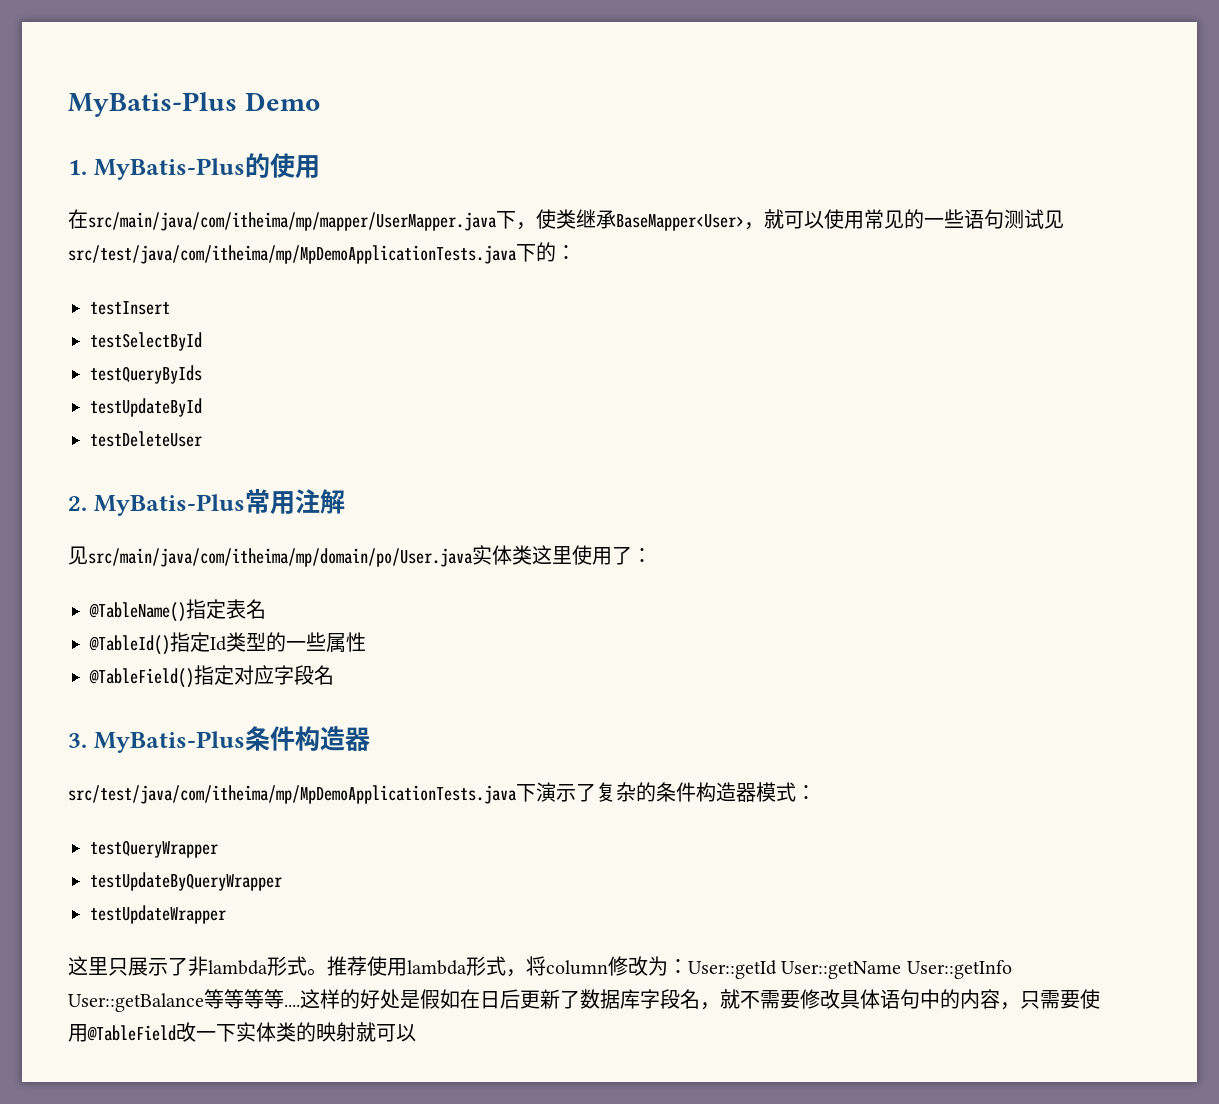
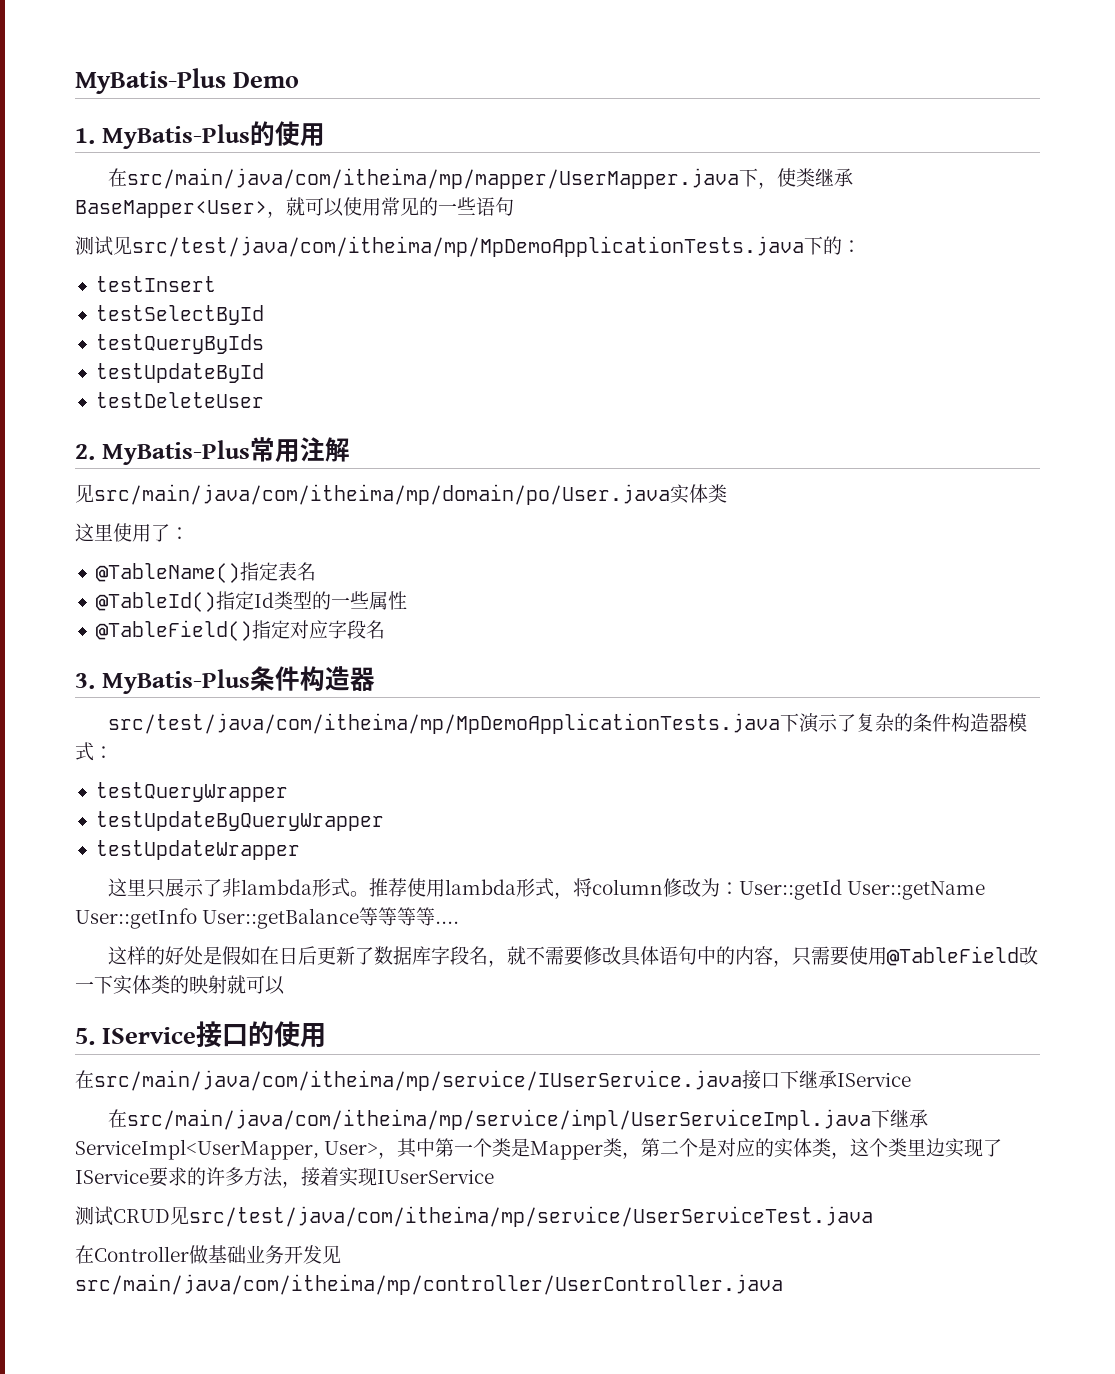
(1004, 219) none -> (514, 206) //
(532, 555) none -> (727, 493) //
(300, 1005) none -> (460, 922) //
(416, 1033) none -> [75,1021,327,1048] [75,1070,911,1091] [107,1109,928,1130] [75,1138,1003,1160] [75,1167,494,1188] [75,1206,873,1227] [75,1245,341,1264] [75,1274,783,1295] // 5. IService接口的使用 // 在src/main/java/com/itheima/mp/service/IUserService.java接口下继承IService // 在src/main/java/com/itheima/mp/service/impl/UserServiceImpl.java下继承ServiceImpl<UserMapper, User>，其中第一个类是Mapper类，第二个是对应的实体类，这个类里边实现了IService要求的许多方法，接着实现IUserService // 测试CRUD见src/test/java/com/itheima/mp/service/UserServiceTest.java // 在Controller做基础业务开发见src/main/java/com/itheima/mp/controller/UserController.java

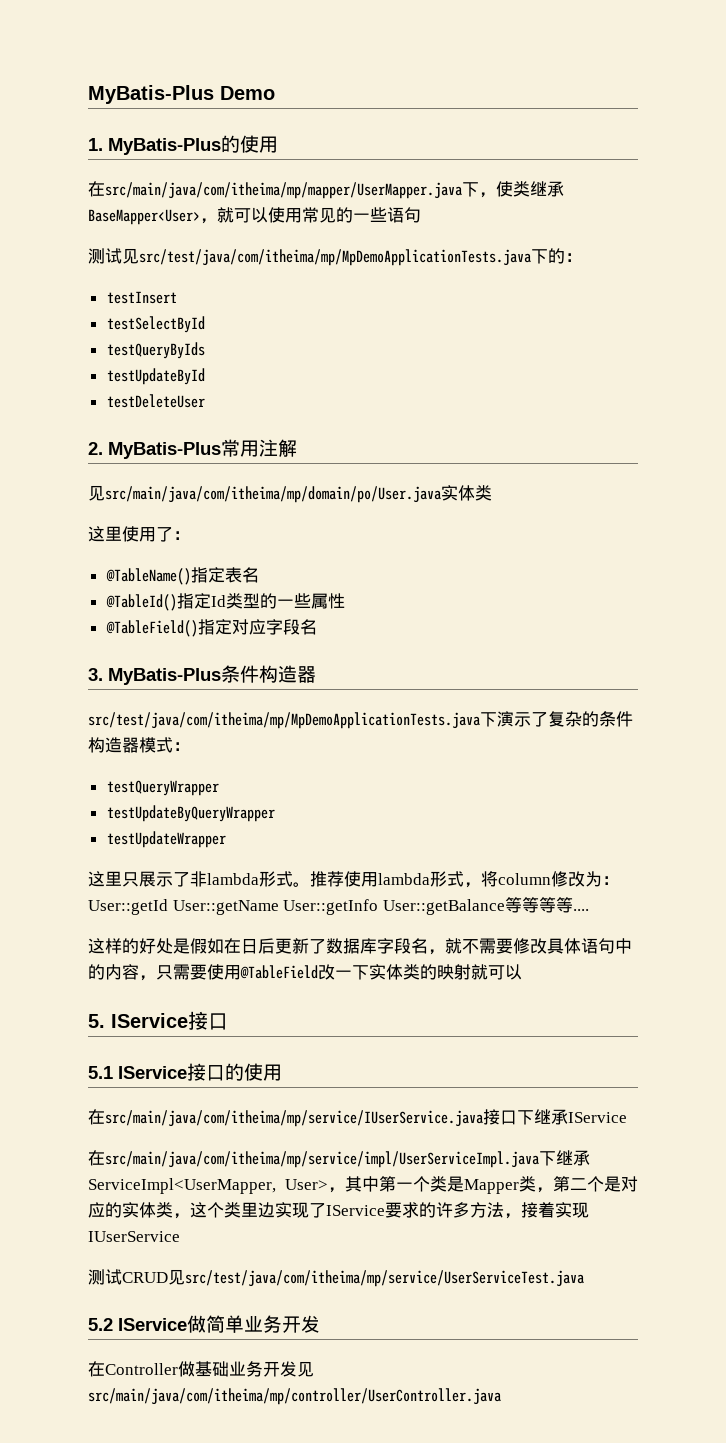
(249, 1035) none -> [88,1063,225,1081] // 5.1 IService接口
(873, 1216) none -> [88,1315,320,1333] // 5.2 IService做简单业务开发

